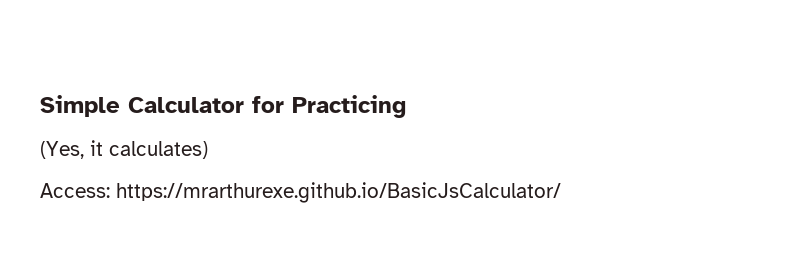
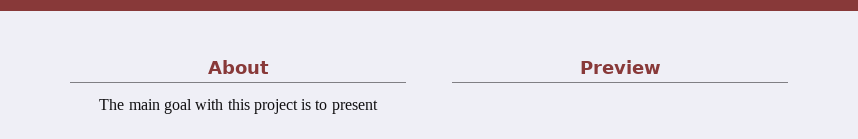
[40,95,406,118] [40,140,208,159] [40,182,561,203] Simple Calculator for Practicing // (Yes, it calculates) // Access: https://mrarthurexe.github.io/BasicJsCalculator/ -> [207,60,269,74] [99,99,378,114] [579,60,661,74] About // The main goal with this project is to present // Preview

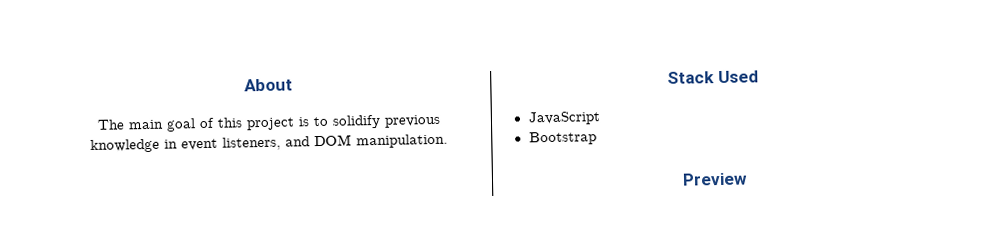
[195,99,224,110] with -> [198,117,215,129] of
[331,100,378,114] present -> [331,114,441,129] [90,133,448,153] [667,70,759,84] [527,111,601,126] [528,131,597,146] solidify previous knowledge in event listeners, and DOM manipulation. // Stack Used // JavaScript // Bootstrap

